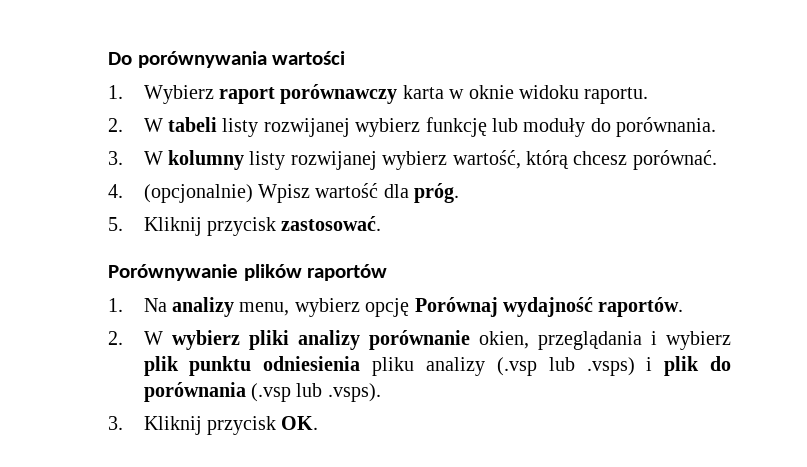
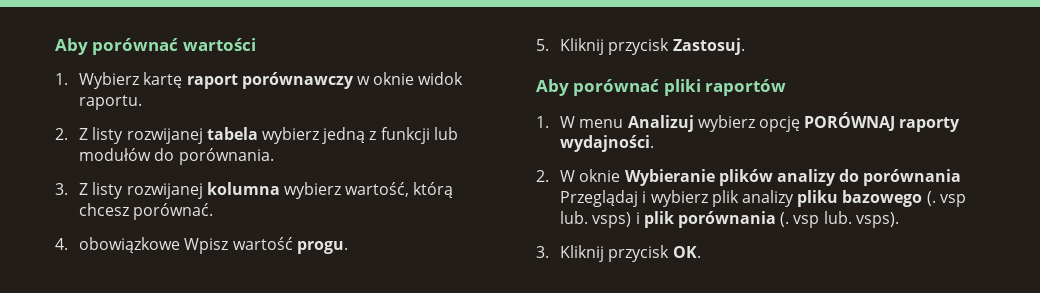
[108,51,267,68] Do porównywania -> [55,38,179,55] Aby porównać
(214, 94) none -> [143,72,183,88] kartę
[402,85,444,99] karta -> (354, 80) none
[519,85,580,99] widoku -> [418,72,464,85] widok
[143,117,586,137] W tabeli listy rozwijanej wybierz funkcję lub moduły -> [79,127,458,144] [79,148,152,161] Z listy rozwijanej tabela wybierz jedną z funkcji lub modułów
[143,150,377,170] W kolumny listy rozwijanej -> [79,182,280,199] Z listy rozwijanej kolumna
[143,184,253,203] (opcjonalnie) -> [79,237,181,253] obowiązkowe
[383,183,460,203] dla próg. -> [296,241,348,254] progu.
[281,216,382,231] [108,264,388,281] [108,297,684,317] [108,330,731,350] [143,356,731,376] [143,382,381,402] zastosować. // Porównywanie plików raportów // 1. Na analizy menu, wybierz opcję Porównaj wydajność raportów. // 2. W wybierz pliki analizy porównanie okien, przeglądania i wybierz plik punktu odniesienia pliku analizy (.vsp lub .vsps) i plik do porównania (.vsp lub .vsps). -> [672,38,745,55] [536,79,787,96] [536,112,961,132] [560,135,655,152] [536,169,962,186] [560,190,966,207] [560,211,899,228] Zastosuj. // Aby porównać pliki raportów // 1. W menu Analizuj wybierz opcję PORÓWNAJ raporty wydajności. // 2. W oknie Wybieranie plików analizy do porównania Przeglądaj i wybierz plik analizy pliku bazowego (. vsp lub. vsps) i plik porównania (. vsp lub. vsps).

